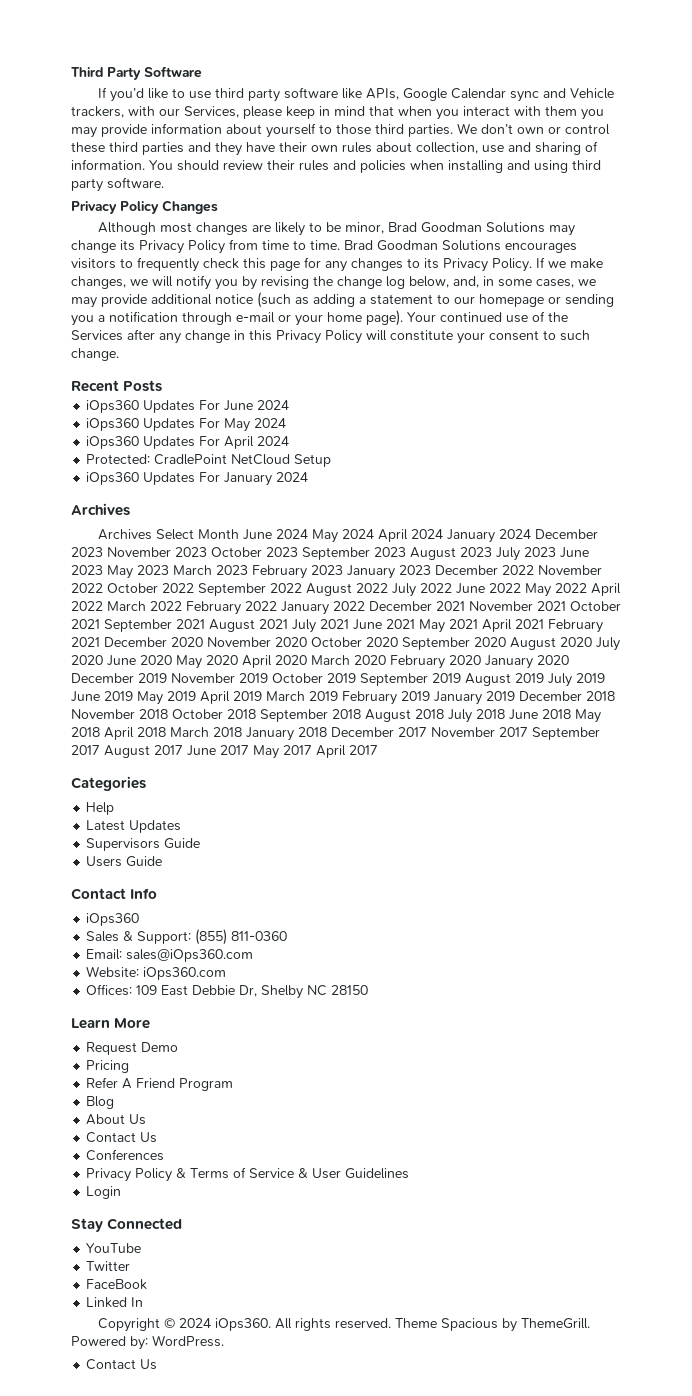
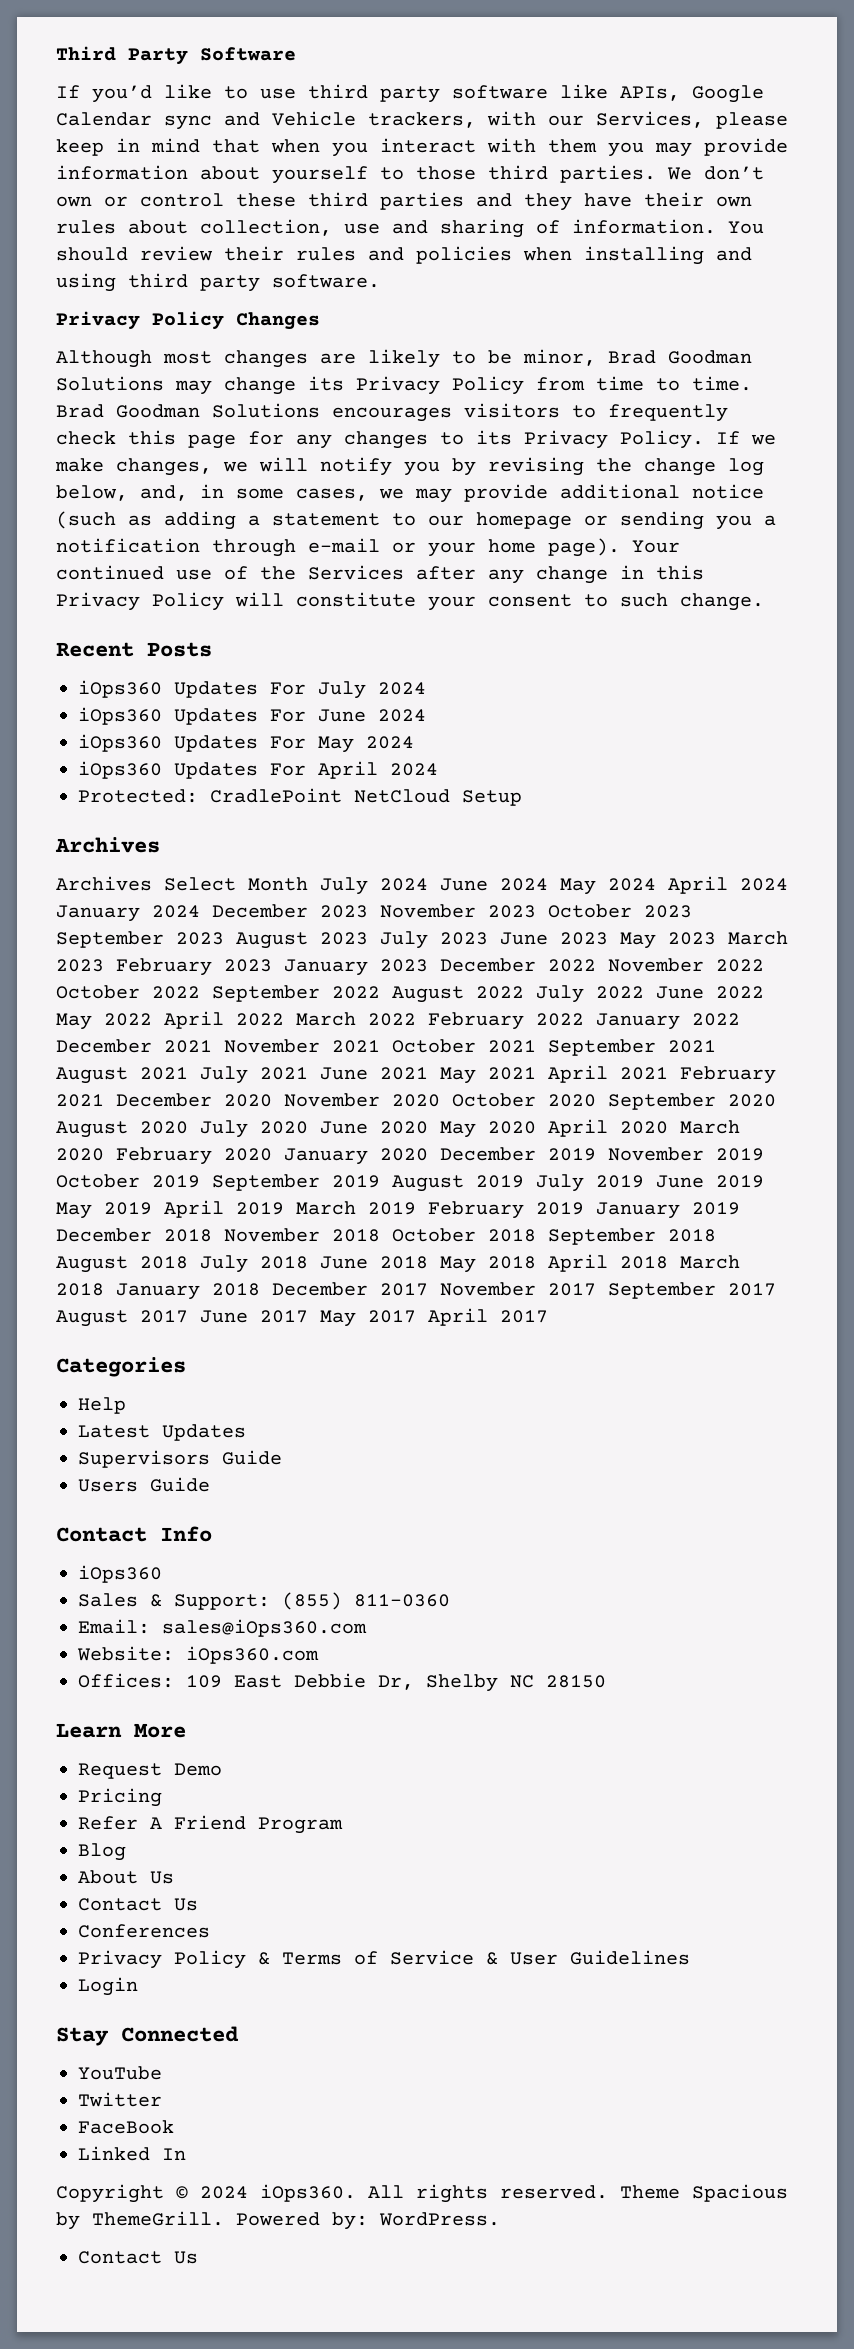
(163, 386) none -> [78,680,426,699] // iOps360 Updates For July 2024
[86,472,309,486] // iOps360 Updates For January 2024 -> (522, 798) none
(240, 534) none -> [320,877,428,895] July 2024

